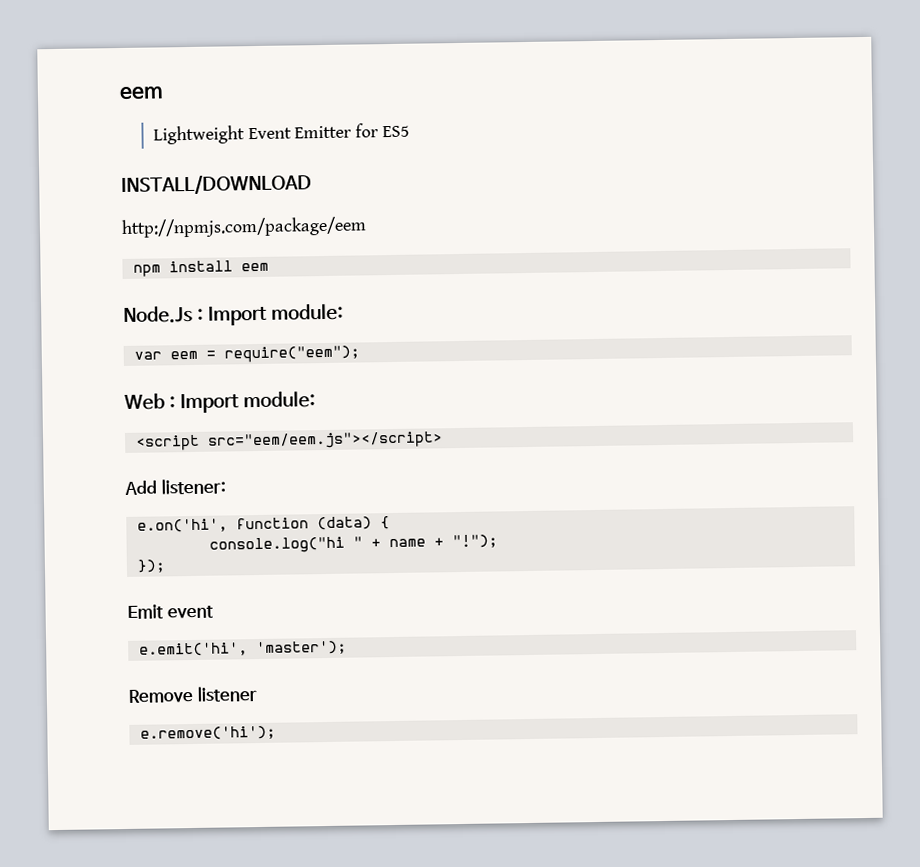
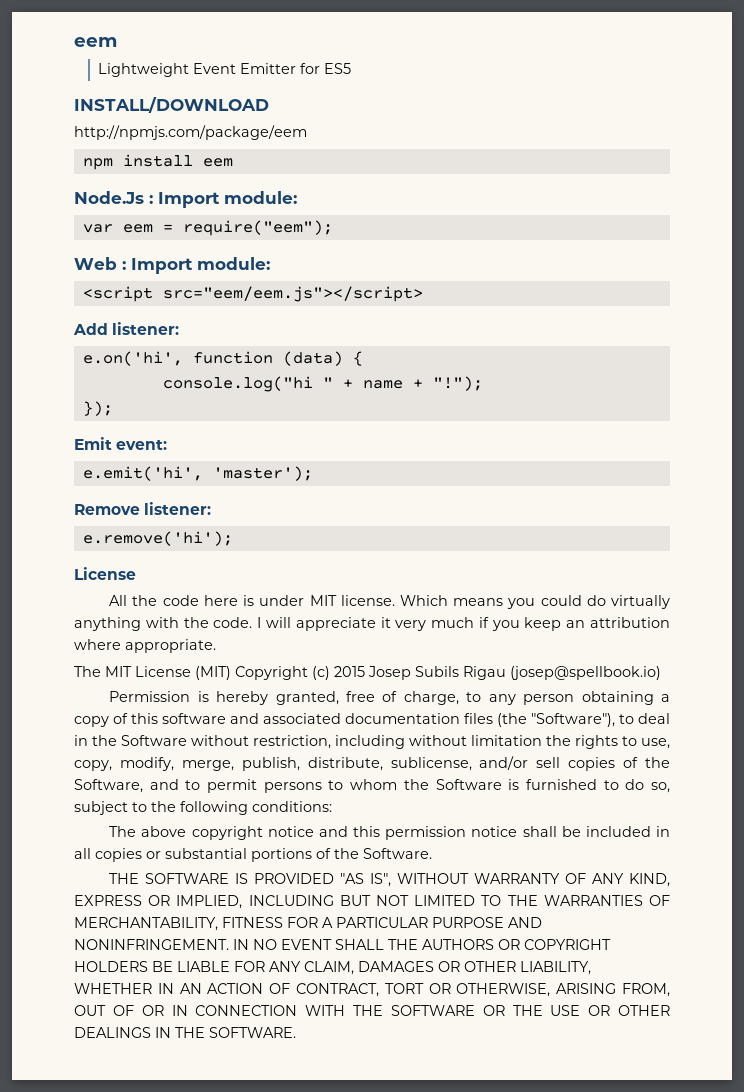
[166,605,214,619] event -> [116,439,168,450] event:
[196,686,257,702] listener -> [144,502,212,515] listener:
(276, 733) none -> [74,567,136,580] [109,595,670,609] [74,617,670,631] [74,639,216,653] [74,666,661,680] [109,691,670,705] [74,713,670,727] [74,735,670,749] [74,756,670,771] [74,779,671,793] [74,801,332,815] [109,826,670,840] [74,848,432,862] [109,873,670,887] [74,895,670,909] [74,917,542,931] [74,939,611,950] [74,961,591,975] [74,983,670,997] [74,1005,670,1016] [74,1027,296,1038] // License // All the code here is under MIT license. Which means you could do virtually anything with the code. I will appreciate it very much if you keep an attribution where appropriate. // The MIT License (MIT) Copyright (c) 2015 Josep Subils Rigau (josep@spellbook.io) // Permission is hereby granted, free of charge, to any person obtaining a copy of this software and associated documentation files (the "Software"), to deal in the Software without restriction, including without limitation the rights to use, copy, modify, merge, publish, distribute, sublicense, and/or sell copies of the Software, and to permit persons to whom the Software is furnished to do so, subject to the following conditions: // The above copyright notice and this permission notice shall be included in all copies or substantial portions of the Software. // THE SOFTWARE IS PROVIDED "AS IS", WITHOUT WARRANTY OF ANY KIND, EXPRESS OR IMPLIED, INCLUDING BUT NOT LIMITED TO THE WARRANTIES OF MERCHANTABILITY, FITNESS FOR A PARTICULAR PURPOSE AND NONINFRINGEMENT. IN NO EVENT SHALL THE AUTHORS OR COPYRIGHT HOLDERS BE LIABLE FOR ANY CLAIM, DAMAGES OR OTHER LIABILITY, WHETHER IN AN ACTION OF CONTRACT, TORT OR OTHERWISE, ARISING FROM, OUT OF OR IN CONNECTION WITH THE SOFTWARE OR THE USE OR OTHER DEALINGS IN THE SOFTWARE.

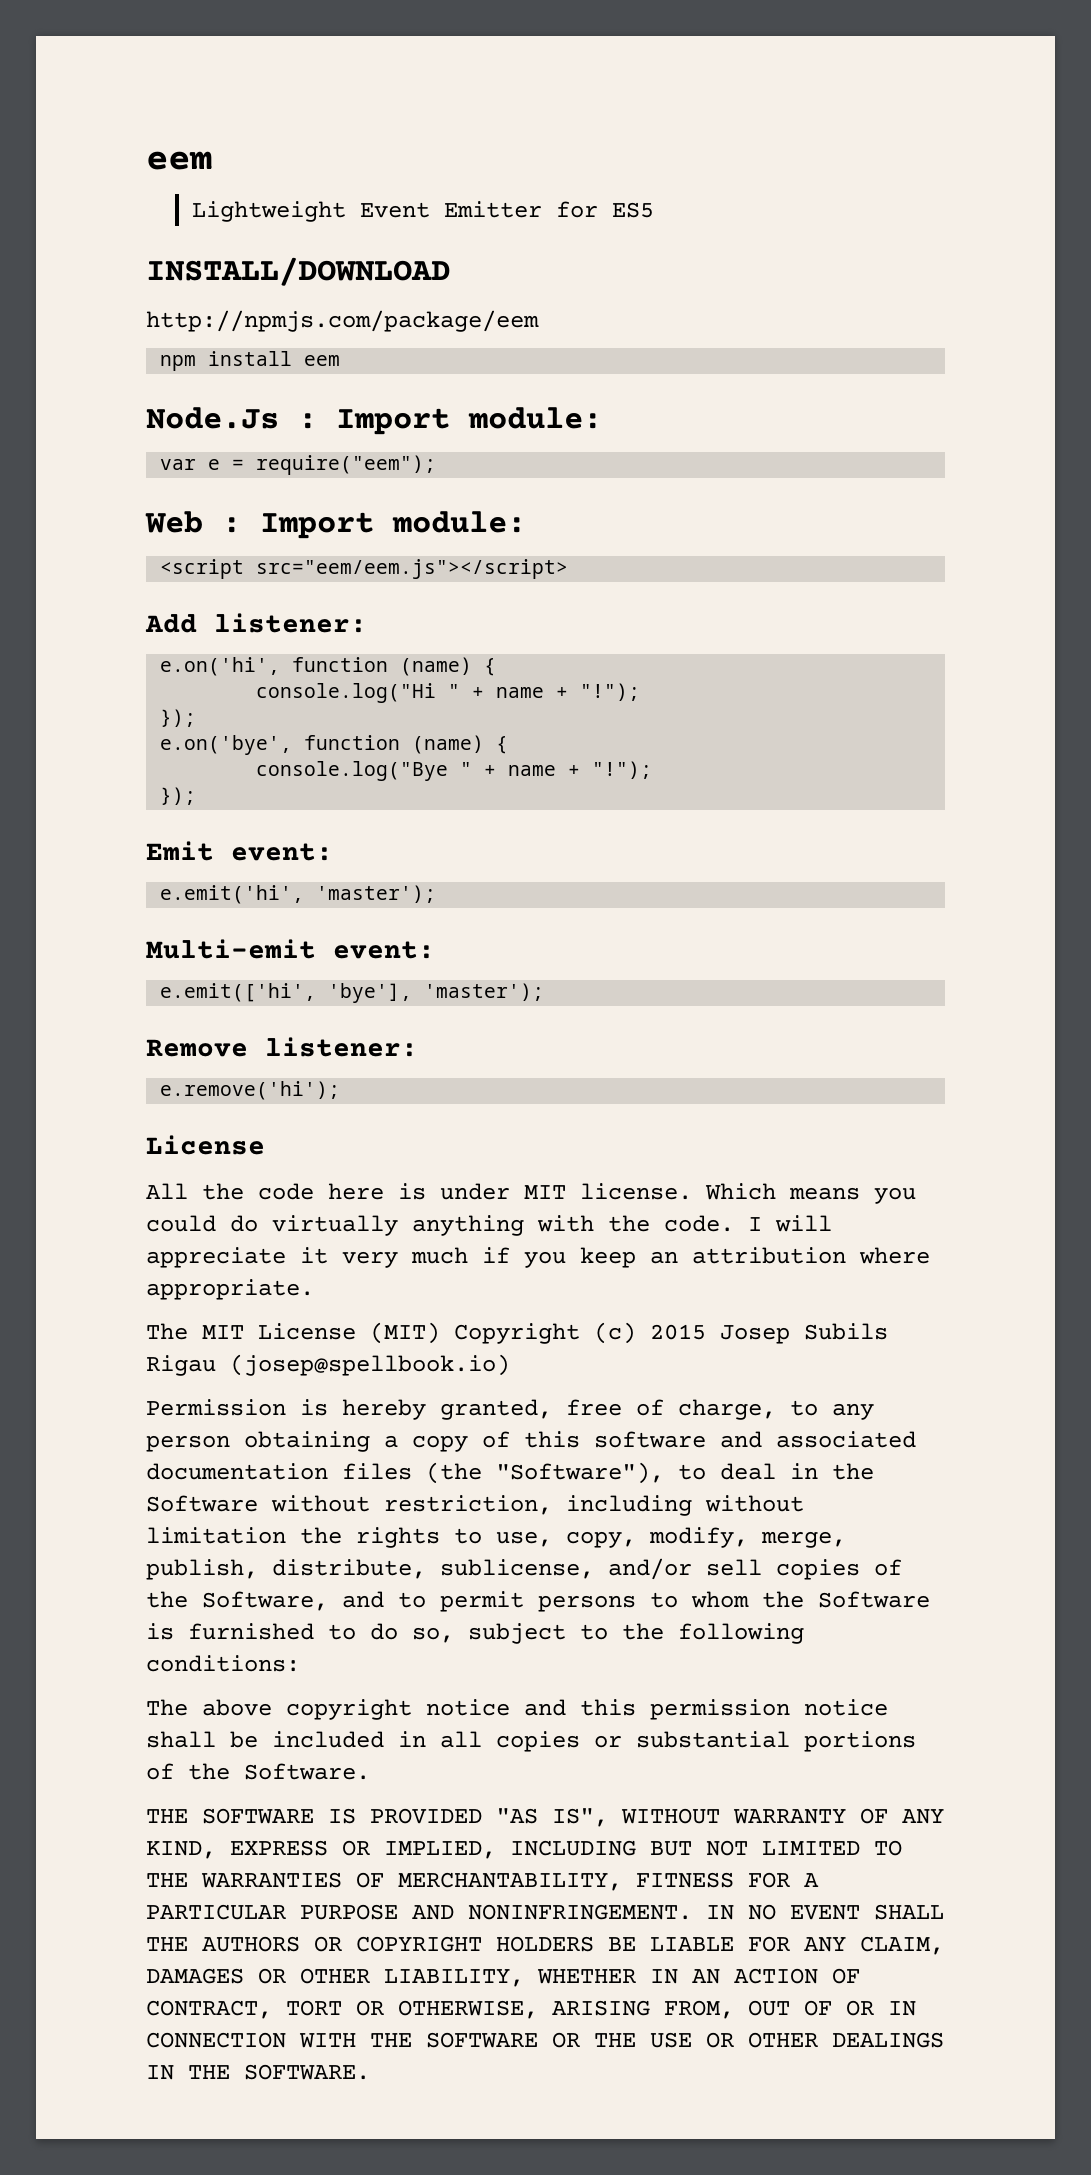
[122,224,153,233] eem -> [208,459,221,470] e
[282,351,363,366] [162,376,313,392] (data) { // console.log("hi -> [400,657,497,676] [256,683,641,703] [160,709,197,727] [160,735,509,755] [256,761,449,781] (name) { // console.log("Hi " + name + "!"); // }); // e.on('bye', function (name) { // console.log("Bye
(313, 473) none -> [146,939,435,959] [160,983,545,1003] // Multi-emit event: // e.emit(['hi', 'bye'], 'master');

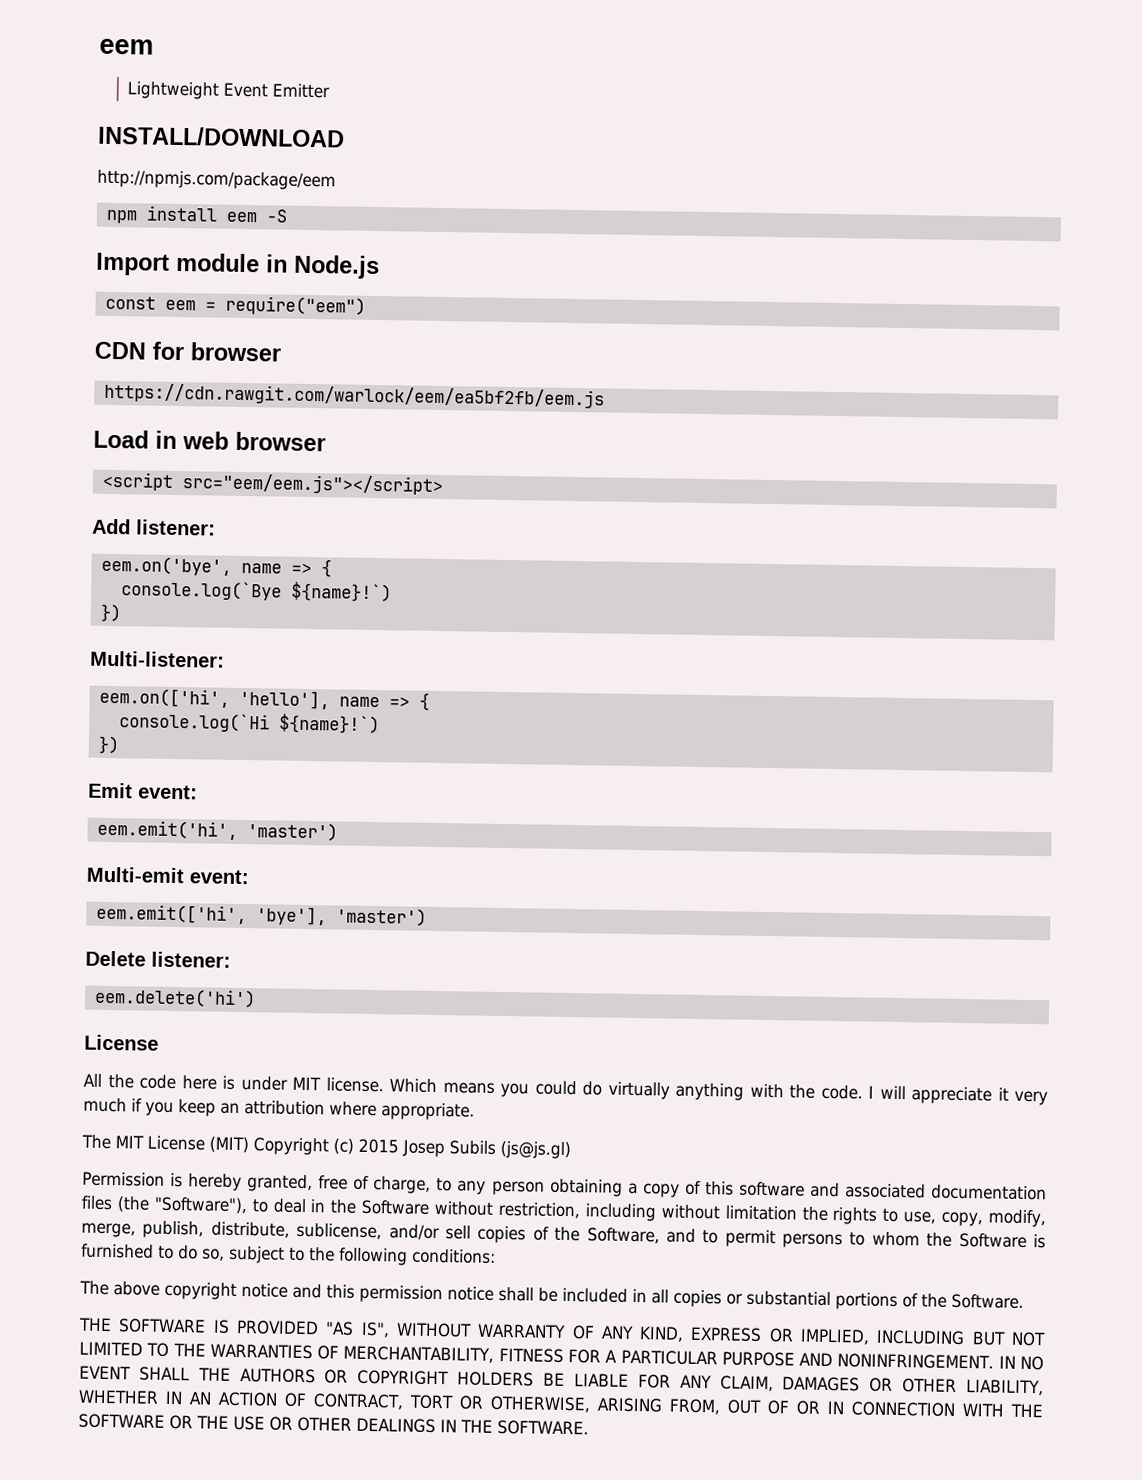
[555,201,654,218] for ES5 -> (331, 91) none
[146,407,602,435] [160,455,437,475] [145,511,526,539] [160,559,569,579] [145,613,367,633] [160,657,497,676] [256,683,641,703] [160,709,197,727] [160,735,509,755] [256,761,653,781] [160,787,197,805] // Node.Js : Import module: // var e = require("eem"); // Web : Import module: // <script src="eem/eem.js"></script> // Add listener: // e.on('hi', function (name) { // console.log("Hi " + name + "!"); // }); // e.on('bye', function (name) { // console.log("Bye " + name + "!"); // }); -> [265,209,288,223] [96,252,380,280] [104,295,366,316] [94,341,281,362] [103,382,605,409] [93,429,326,452] [101,471,443,496] [92,518,216,536] [100,555,332,578] [120,580,392,603] [99,603,122,623] [90,650,225,668] [98,687,430,711] [118,712,380,735] [97,735,120,755] -S // Import module in Node.js // const eem = require("eem") // CDN for browser // https://cdn.rawgit.com/warlock/eem/ea5bf2fb/eem.js // Load in web browser // <script src="eem/eem.js"></script> // Add listener: // eem.on('bye', name => { // console.log(`Bye ${name}!`) // }) // Multi-listener: // eem.on(['hi', 'hello'], name => { // console.log(`Hi ${name}!`) // })
[160,885,437,904] e.emit('hi', 'master'); -> [96,819,338,842] eem.emit('hi', 'master')
[160,983,545,1003] [146,1037,418,1057] [160,1081,341,1100] e.emit(['hi', 'bye'], 'master'); // Remove listener: // e.remove('hi'); -> [95,903,427,927] [85,950,231,968] [93,987,256,1009] eem.emit(['hi', 'bye'], 'master') // Delete listener: // eem.delete('hi')
[146,1354,510,1376] Rigau (josep@spellbook.io) -> [500,1140,571,1160] (js@js.gl)

